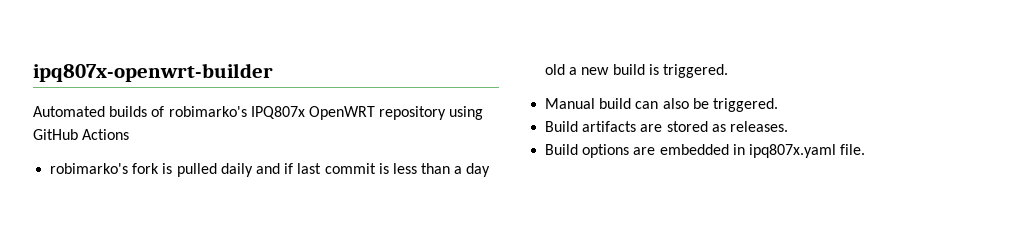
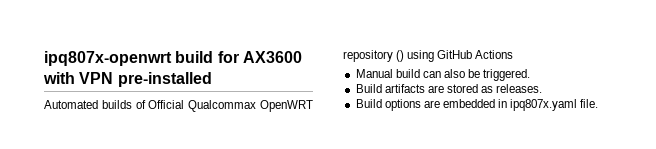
[33,63,273,82] ipq807x-openwrt-builder -> [44,51,302,66] [43,72,212,87] ipq807x-openwrt build for AX3600 with VPN pre-installed
[168,106,305,119] robimarko's IPQ807x -> [148,100,257,112] Official Qualcommax
(447, 113) none -> [396,50,405,62] ()
[50,163,491,177] [545,64,728,78] // robimarko's fork is pulled daily and if last commit is less than a day old a new build is triggered. -> (514, 54) none

